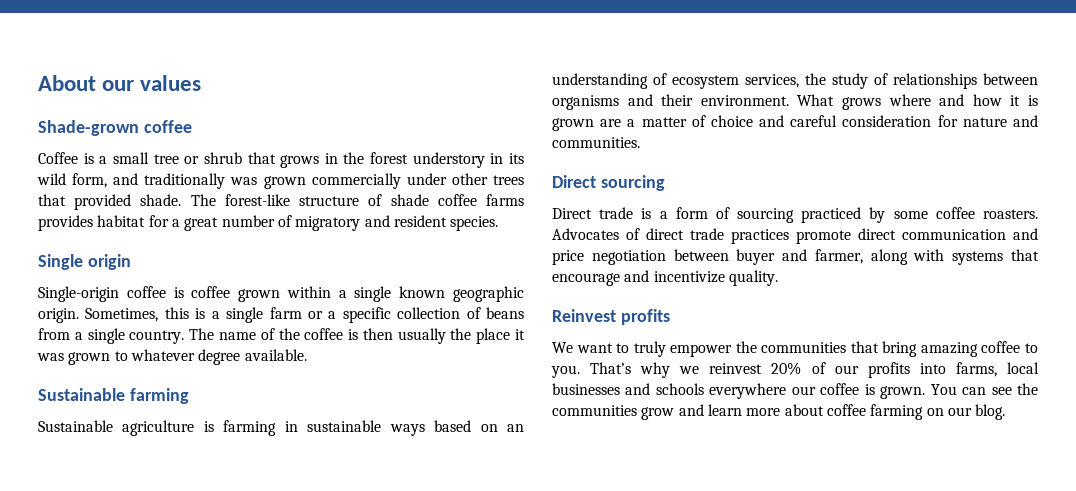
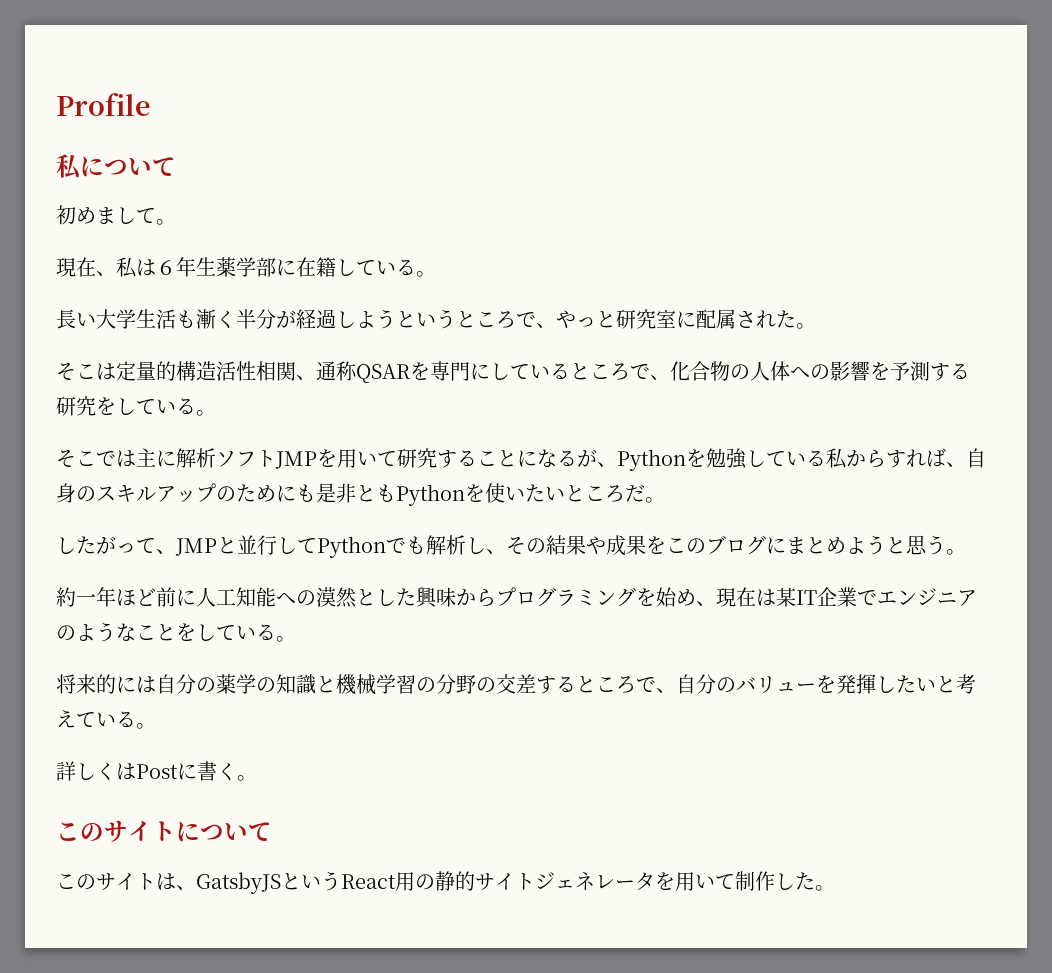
[38,75,202,91] [38,120,192,136] [38,152,525,168] [37,173,524,189] [38,194,524,210] [38,215,499,231] [38,254,131,270] [38,286,524,302] [38,307,525,323] [38,328,525,344] [37,349,307,365] [38,388,189,404] [38,420,525,436] [552,73,1038,89] [552,94,1038,110] [552,115,1038,131] [552,137,640,148] [552,175,665,191] [552,207,1038,223] [552,228,1038,244] [552,249,1039,265] [552,270,778,286] [552,309,670,325] [552,341,1038,357] [551,362,1039,378] [552,383,1038,399] [552,404,1006,420] About our values // Shade-grown coffee // Coffee is a small tree or shrub that grows in the forest understory in its wild form, and traditionally was grown commercially under other trees that provided shade. The forest-like structure of shade coffee farms provides habitat for a great number of migratory and resident species. // Single origin // Single-origin coffee is coffee grown within a single known geographic origin. Sometimes, this is a single farm or a specific collection of beans from a single country. The name of the coffee is then usually the place it was grown to whatever degree available. // Sustainable farming // Sustainable agriculture is farming in sustainable ways based on an understanding of ecosystem services, the study of relationships between organisms and their environment. What grows where and how it is grown are a matter of choice and careful consideration for nature and communities. // Direct sourcing // Direct trade is a form of sourcing practiced by some coffee roasters. Advocates of direct trade practices promote direct communication and price negotiation between buyer and farmer, along with systems that encourage and incentivize quality. // Reinvest profits // We want to truly empower the communities that bring amazing coffee to you. That’s why we reinvest 20% of our profits into farms, local businesses and schools everywhere our coffee is grown. You can see the communities grow and learn more about coffee farming on our blog. -> [56,93,150,116] [56,154,176,180] [56,205,176,225] [56,257,436,278] [56,309,816,329] [56,361,970,383] [56,396,216,416] [56,448,986,471] [56,483,665,506] [56,535,966,558] [56,587,977,608] [56,622,296,642] [56,674,976,695] [56,710,156,729] [56,761,257,781] [56,820,272,842] [56,871,835,894] Profile // 私について // 初めまして。 // 現在、私は６年生薬学部に在籍している。 // 長い大学生活も漸く半分が経過しようというところで、やっと研究室に配属された。 // そこは定量的構造活性相関、通称QSARを専門にしているところで、化合物の人体への影響を予測する研究をしている。 // そこでは主に解析ソフトJMPを用いて研究することになるが、Pythonを勉強している私からすれば、自身のスキルアップのためにも是非ともPythonを使いたいところだ。 // したがって、JMPと並行してPythonでも解析し、その結果や成果をこのブログにまとめようと思う。 // 約一年ほど前に人工知能への漠然とした興味からプログラミングを始め、現在は某IT企業でエンジニアのようなことをしている。 // 将来的には自分の薬学の知識と機械学習の分野の交差するところで、自分のバリューを発揮したいと考えている。 // 詳しくはPostに書く。 // このサイトについて // このサイトは、GatsbyJSというReact用の静的サイトジェネレータを用いて制作した。

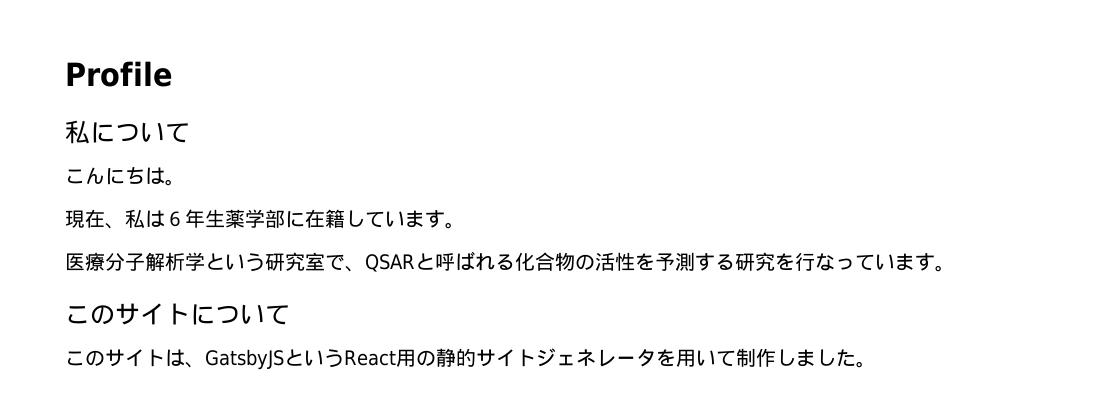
[56,205,156,225] 初めまして -> [65,166,165,185] こんにちは
[396,259,436,277] [56,309,816,329] [56,361,970,383] [56,396,216,416] [56,448,986,471] [56,483,665,506] [56,535,966,558] [56,587,977,608] [56,622,296,642] [56,674,976,695] [56,710,156,729] [56,761,237,781] る。 // 長い大学生活も漸く半分が経過しようというところで、やっと研究室に配属された。 // そこは定量的構造活性相関、通称QSARを専門にしているところで、化合物の人体への影響を予測する研究をしている。 // そこでは主に解析ソフトJMPを用いて研究することになるが、Pythonを勉強している私からすれば、自身のスキルアップのためにも是非ともPythonを使いたいところだ。 // したがって、JMPと並行してPythonでも解析し、その結果や成果をこのブログにまとめようと思う。 // 約一年ほど前に人工知能への漠然とした興味からプログラミングを始め、現在は某IT企業でエンジニアのようなことをしている。 // 将来的には自分の薬学の知識と機械学習の分野の交差するところで、自分のバリューを発揮したいと考えている。 // 詳しくはPostに書く -> [405,210,465,229] [65,251,935,272] ます。 // 医療分子解析学という研究室で、QSARと呼ばれる化合物の活性を予測する研究を行なっています
(795, 881) none -> [795,349,836,367] まし

